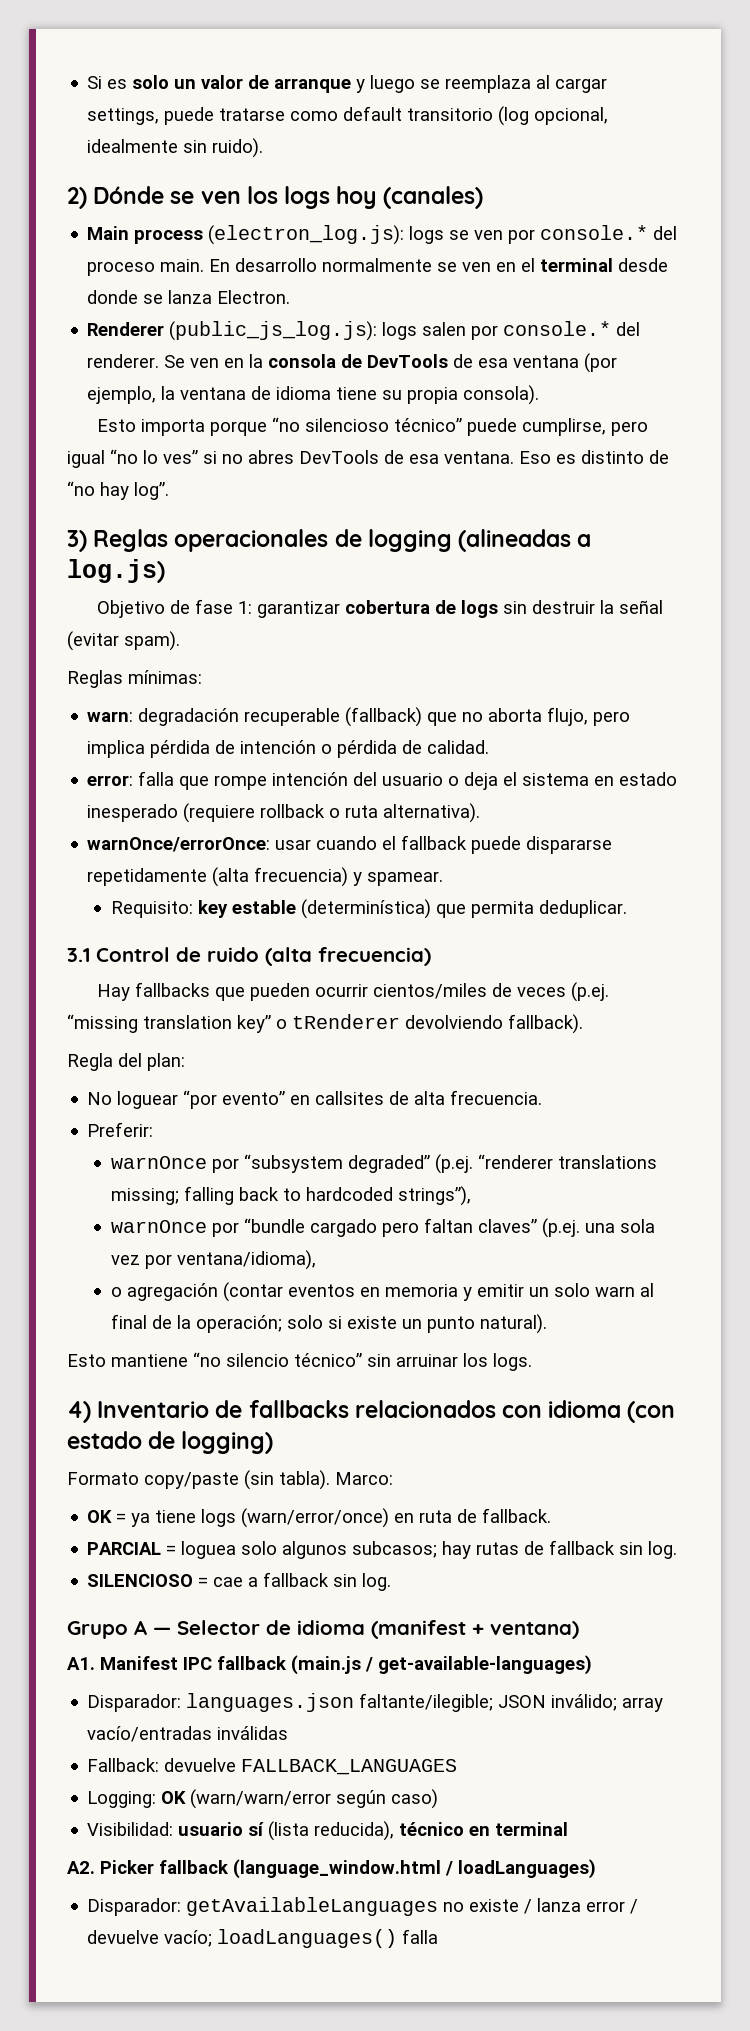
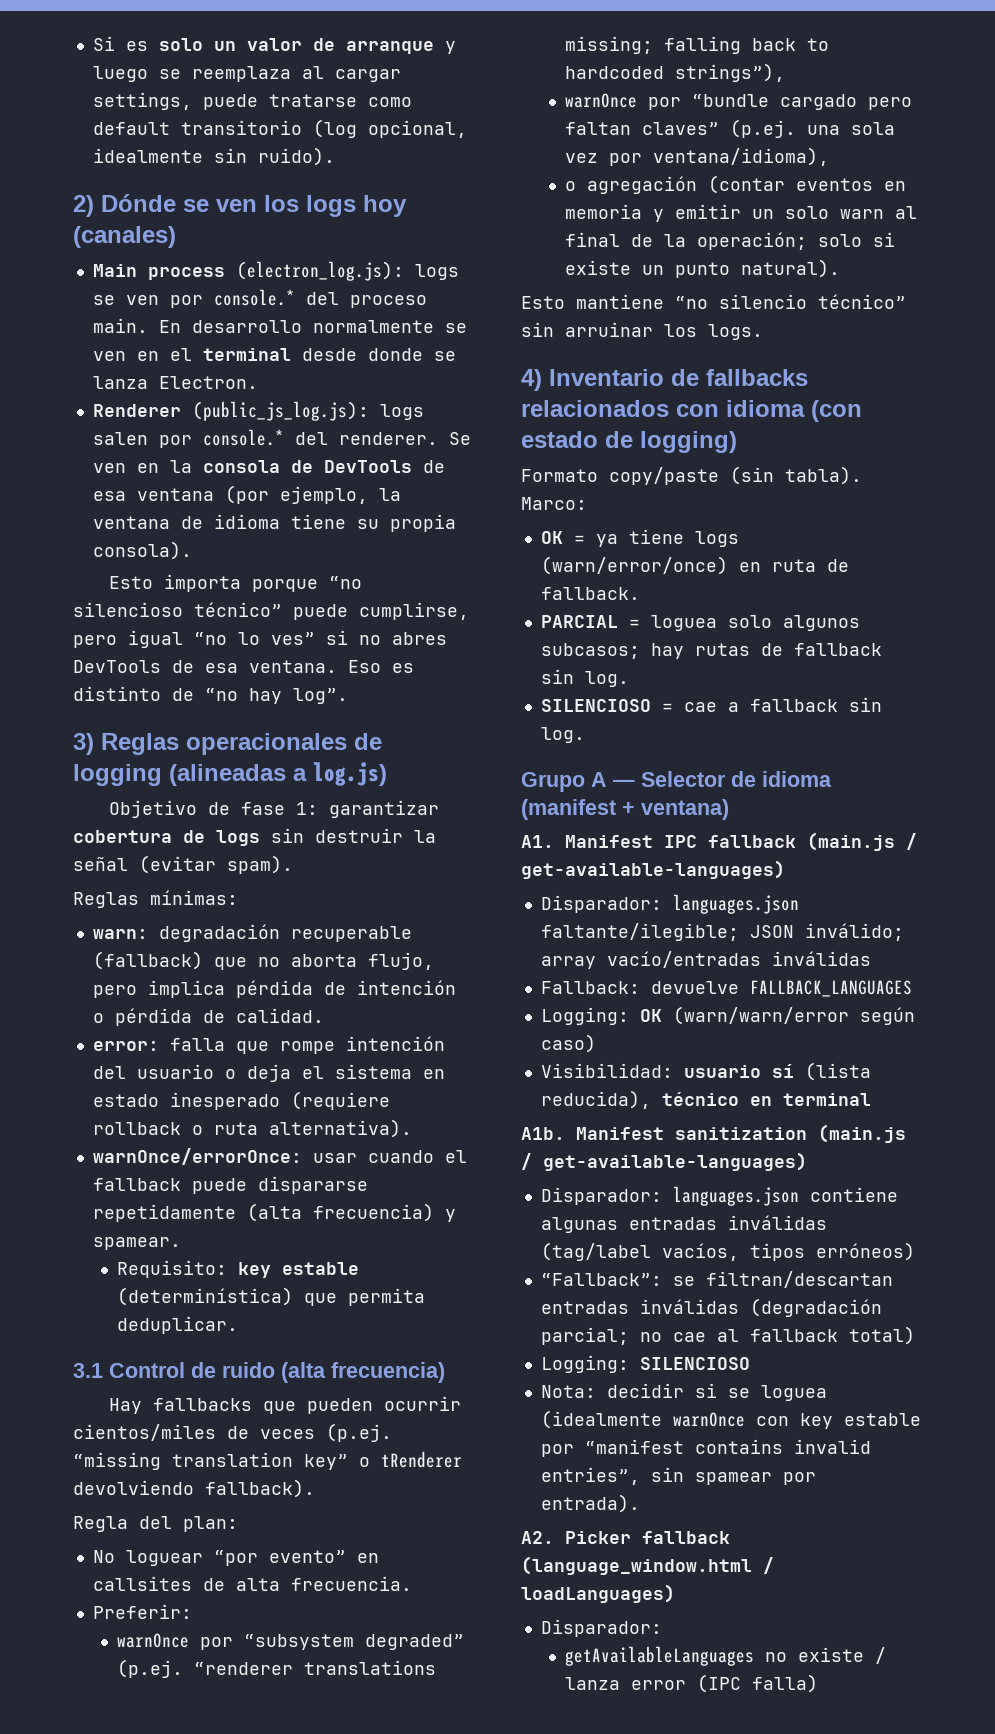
(569, 1829) none -> [521,1124,906,1143] [521,1152,807,1171] [540,1186,898,1206] [540,1215,827,1233] [540,1242,915,1261] [540,1271,893,1288] [540,1298,882,1317] [540,1326,915,1345] [540,1355,750,1373] [540,1383,827,1401] [540,1410,921,1429] [540,1439,871,1457] [540,1467,816,1485] [540,1494,640,1513] // A1b. Manifest sanitization (main.js / get-available-languages) // Disparador: languages.json contiene algunas entradas inválidas (tag/label vacíos, tipos erróneos) // “Fallback”: se filtran/descartan entradas inválidas (degradación parcial; no cae al fallback total) // Logging: SILENCIOSO // Nota: decidir si se loguea (idealmente warnOnce con key estable por “manifest contains invalid entries”, sin spamear por entrada).
(182, 1907) none -> (662, 1628) //
[630,1899,639,1914] [87,1929,439,1948] / devuelve vacío; loadLanguages() falla -> [697,1674,819,1693] (IPC falla)

